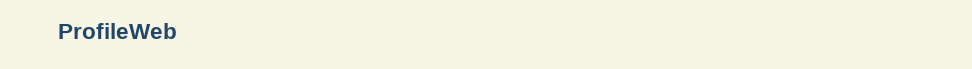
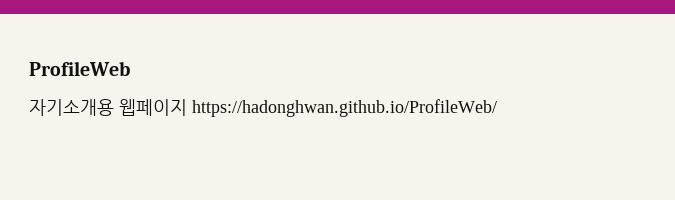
(177, 31) none -> [29,99,497,117] // 자기소개용 웹페이지 https://hadonghwan.github.io/ProfileWeb/

